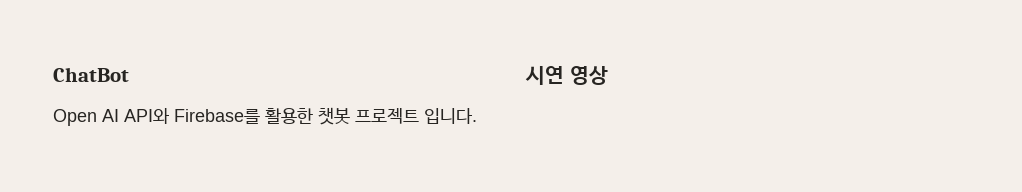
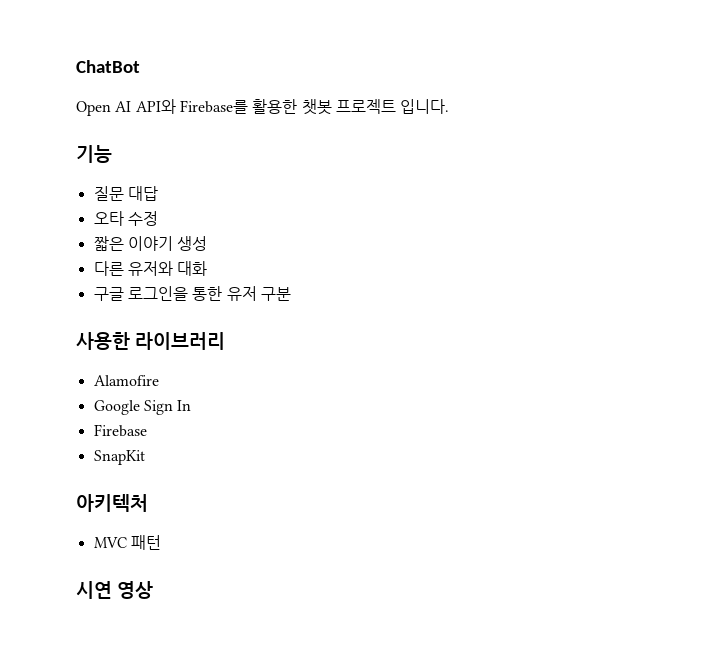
(477, 116) none -> [76,145,112,163] [93,186,158,201] [93,211,158,226] [93,236,208,251] [93,261,208,276] [93,286,291,301] [76,332,225,350] [93,375,159,386] [93,400,192,415] [93,424,147,437] [93,450,145,465] [76,494,148,512] [93,535,161,550] // 기능 // 질문 대답 // 오타 수정 // 짧은 이야기 생성 // 다른 유저와 대화 // 구글 로그인을 통한 유저 구분 // 사용한 라이브러리 // Alamofire // Google Sign In // Firebase // SnapKit // 아키텍처 // MVC 패턴

